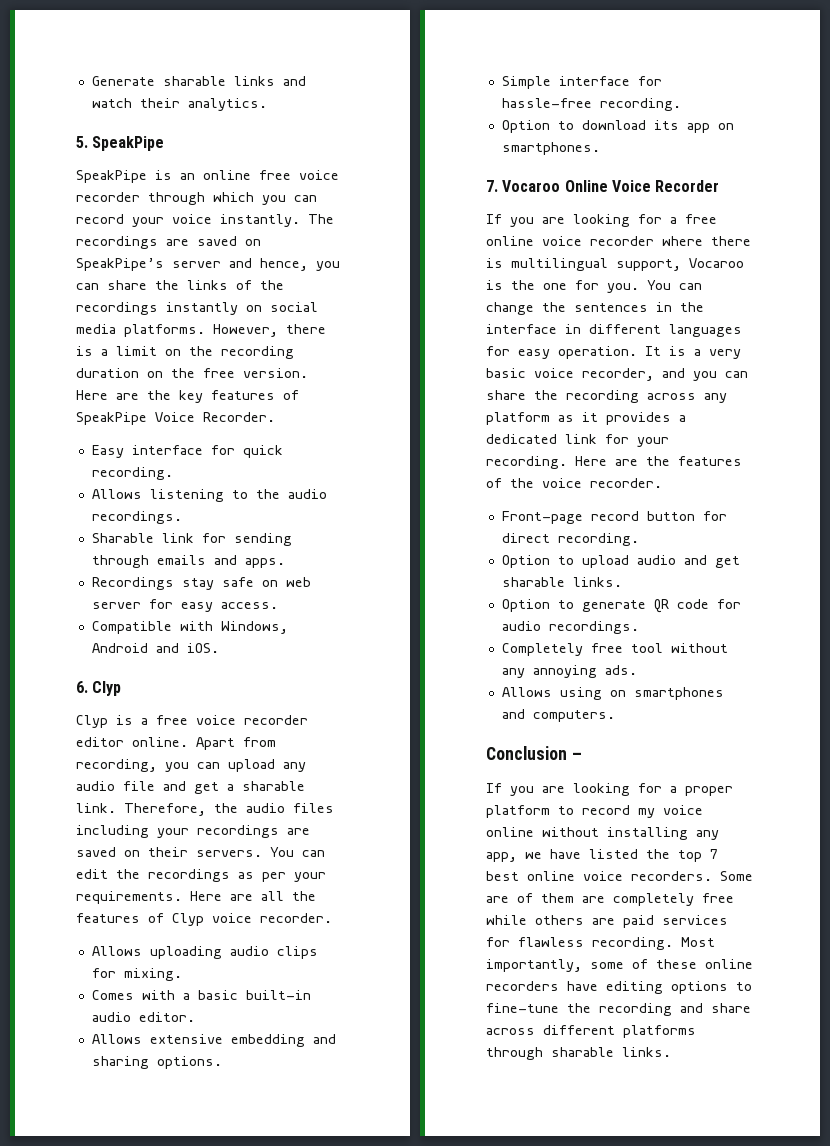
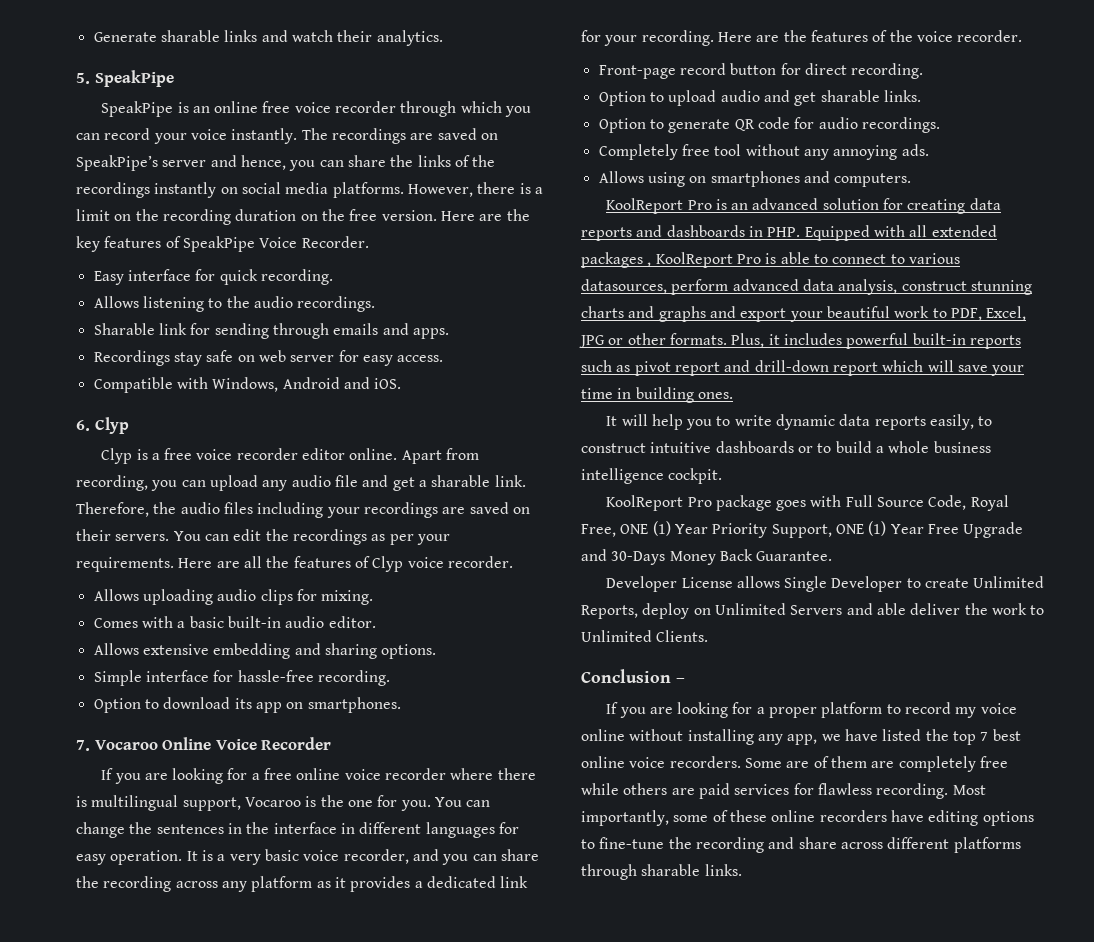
(615, 716) none -> [606,198,1001,214] [581,225,997,241] [581,252,960,268] [581,279,1032,295] [581,306,1027,322] [579,333,1021,349] [581,360,1025,376] [581,387,733,403] [606,414,993,430] [581,441,991,453] [581,468,723,484] [606,495,1009,511] [581,521,1024,538] [581,549,833,565] [606,576,1045,592] [581,603,1045,619] [581,630,709,642] // KoolReport Pro is an advanced solution for creating data reports and dashboards in PHP. Equipped with all extended packages , KoolReport Pro is able to connect to various datasources, perform advanced data analysis, construct stunning charts and graphs and export your beautiful work to PDF, Excel, JPG or other formats. Plus, it includes powerful built-in reports such as pivot report and drill-down report which will save your time in building ones. // It will help you to write dynamic data reports easily, to construct intuitive dashboards or to build a whole business intelligence cockpit. // KoolReport Pro package goes with Full Source Code, Royal Free, ONE (1) Year Priority Support, ONE (1) Year Free Upgrade and 30-Days Money Back Guarantee. // Developer License allows Single Developer to create Unlimited Reports, deploy on Unlimited Servers and able deliver the work to Unlimited Clients.

